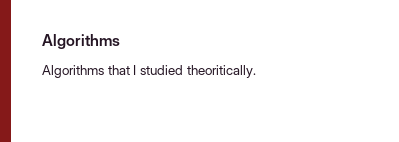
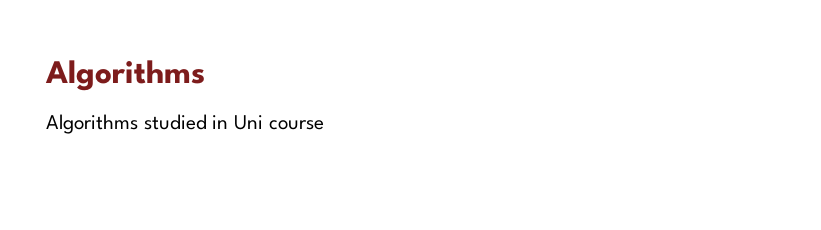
[107,65,256,78] that I studied theoritically. -> [143,114,324,130] studied in Uni course

